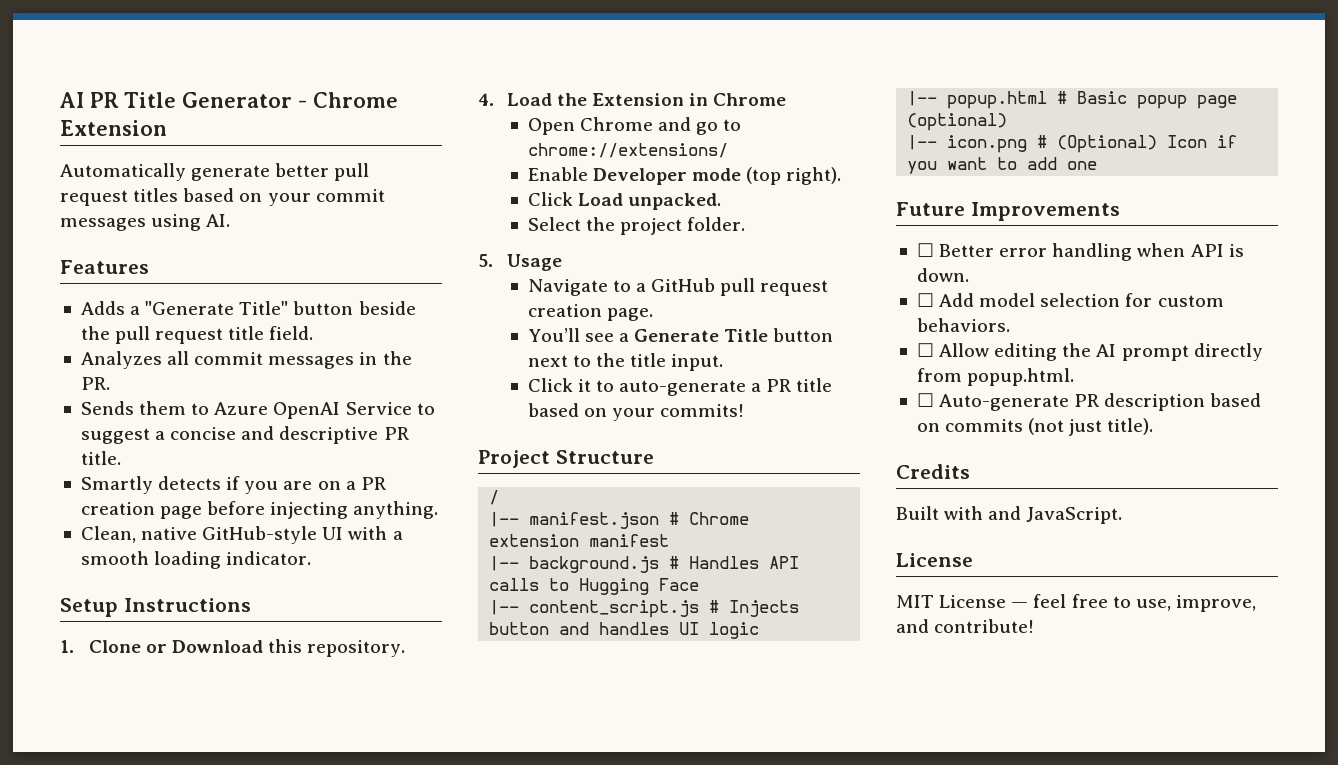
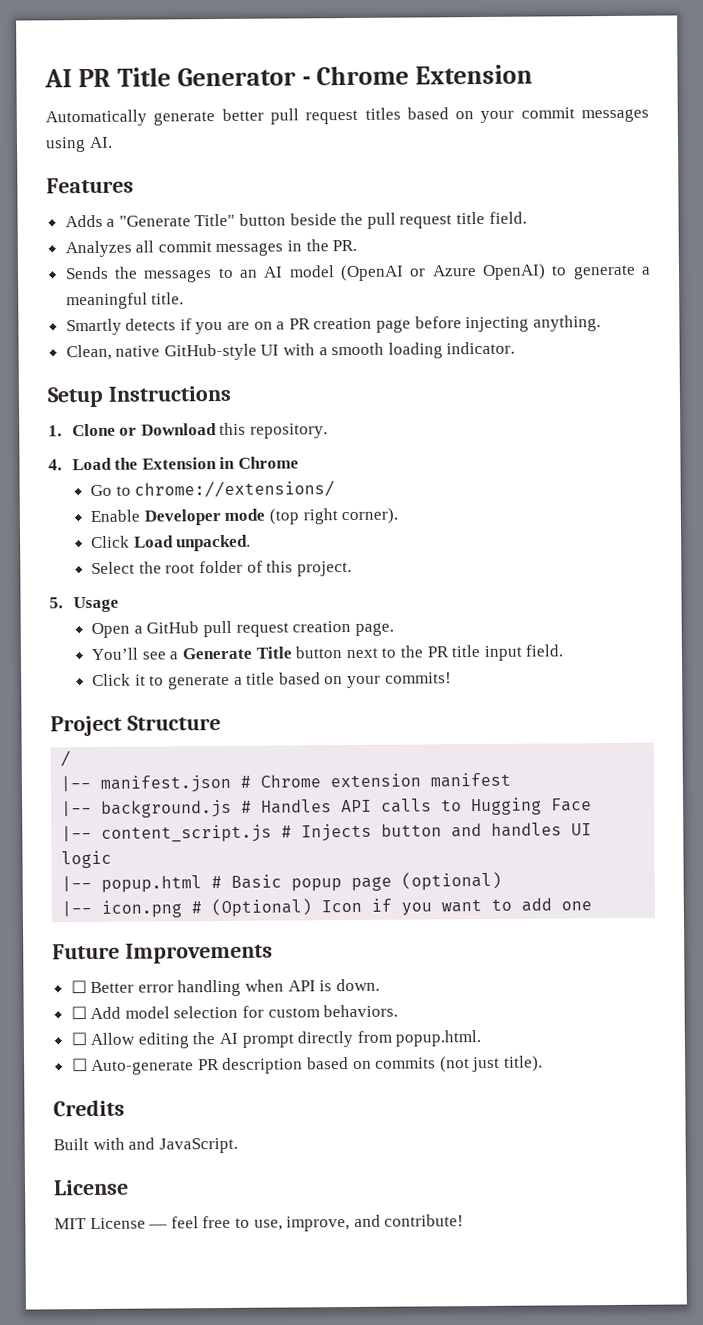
[139,401,435,419] [80,426,409,444] them to Azure OpenAI Service to suggest a concise and descriptive PR -> [114,263,651,283] [65,292,148,310] the messages to an AI model (OpenAI or Azure OpenAI) to generate a meaningful
[527,117,719,135] Open Chrome and go -> [90,484,113,496] Go
[786,167,842,185] right). -> [302,507,399,525] right corner).
[619,217,746,235] project folder. -> [165,560,352,577] root folder of this project.
[527,279,631,296] Navigate to -> [91,622,131,638] Open
[630,353,724,371] title input. -> [426,644,564,661] PR title input field.
[619,379,792,396] auto-generate a PR -> [168,674,243,690] generate a

